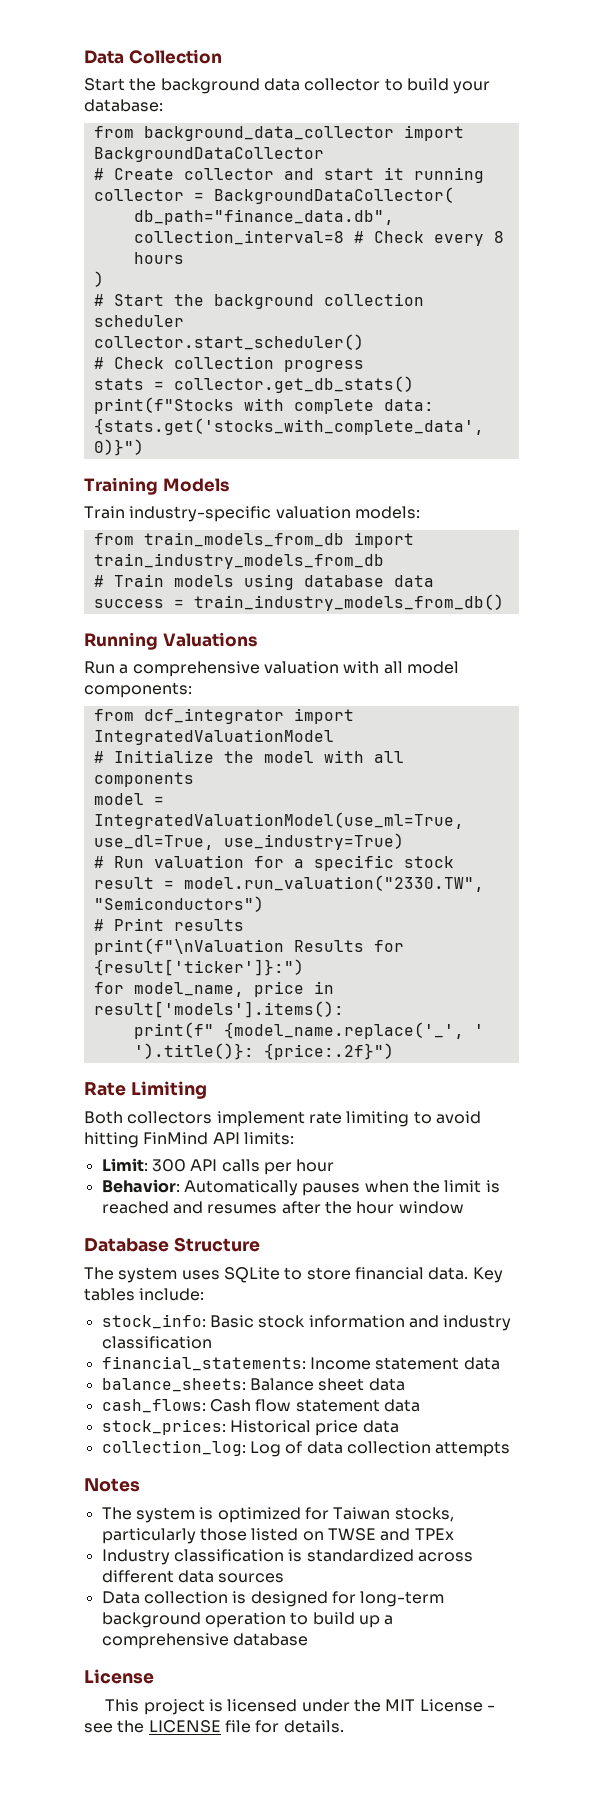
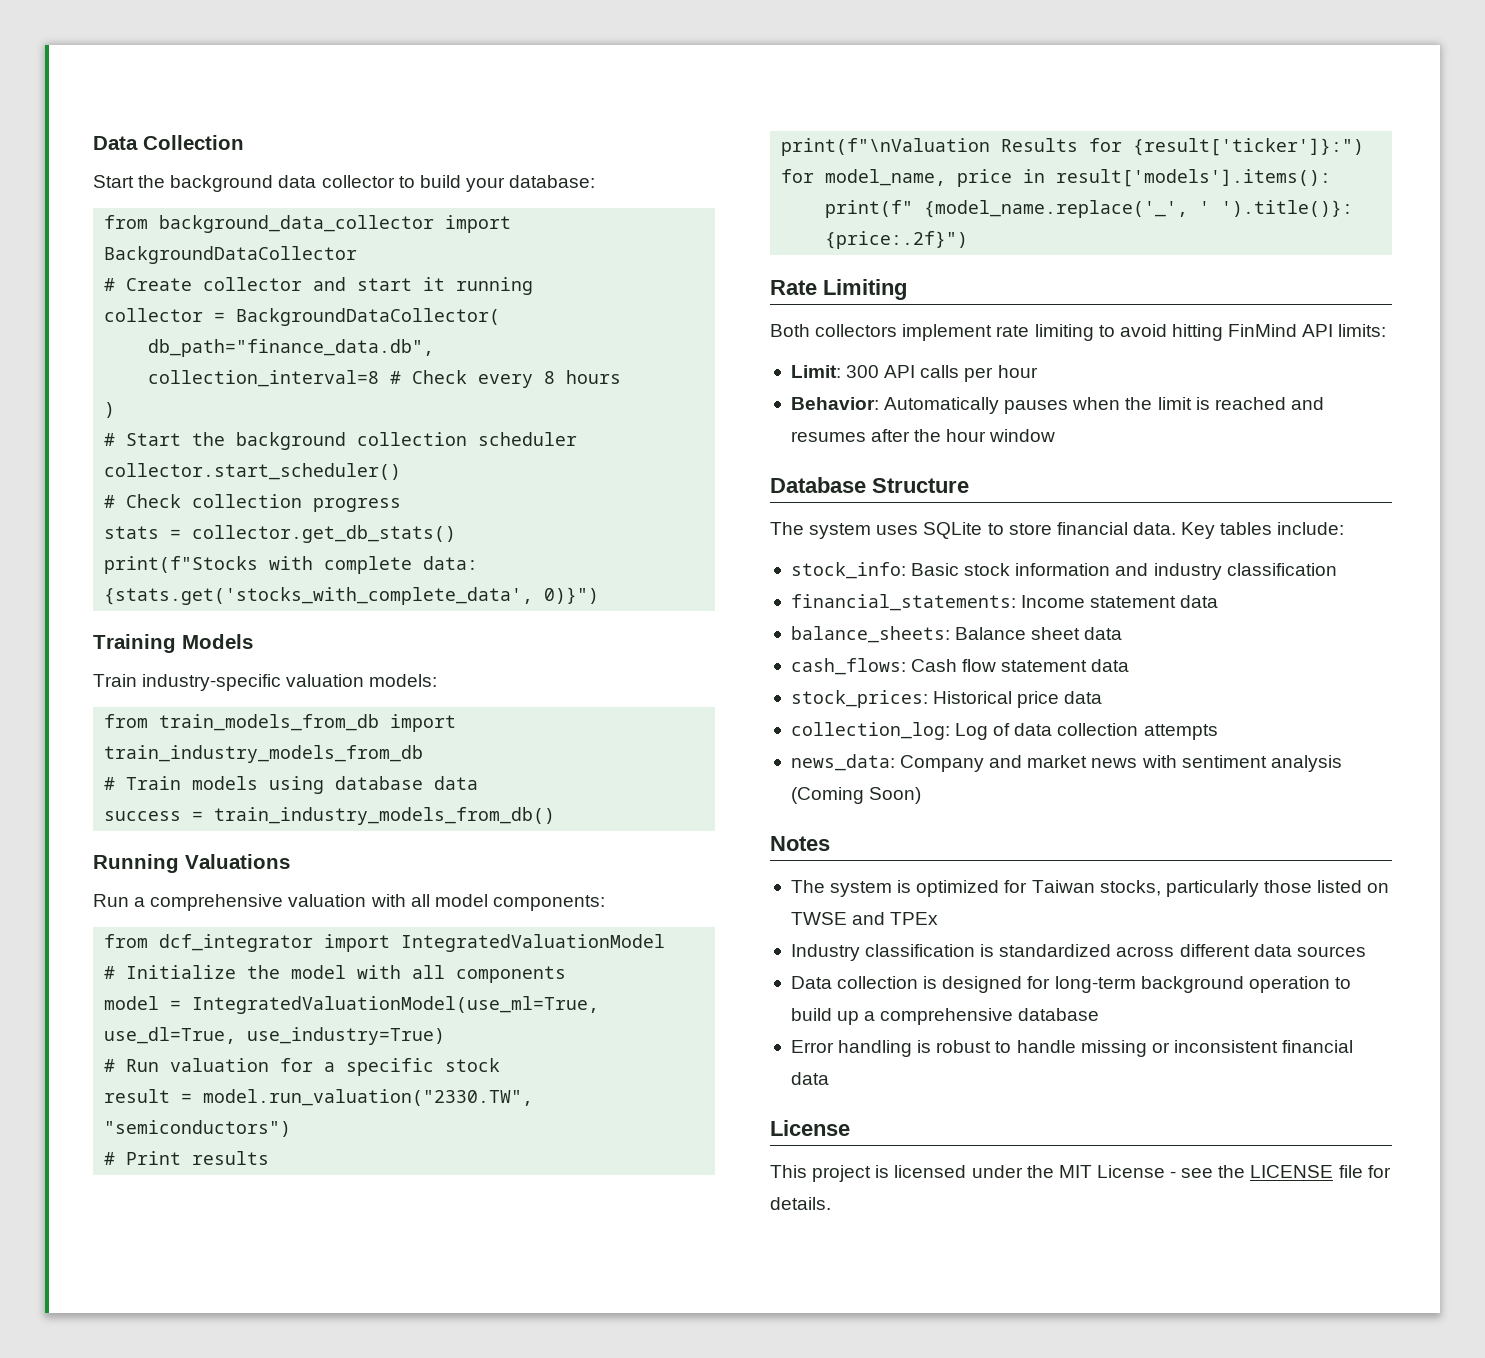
[93,896,264,912] "Semiconductors") -> [104,1120,292,1137] "semiconductors")
(511, 1449) none -> [790,754,1342,772] [790,787,922,804] // news_data: Company and market news with sentiment analysis (Coming Soon)
(308, 1639) none -> [790,1040,1354,1057] [790,1072,829,1085] // Error handling is robust to handle missing or inconsistent financial data

